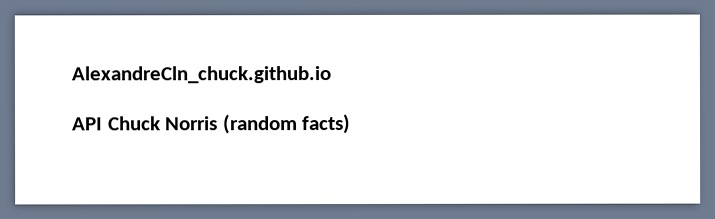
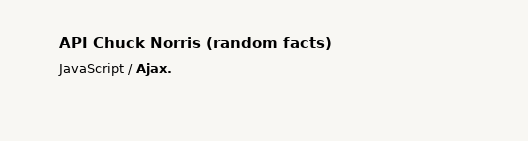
[71,66,331,84] AlexandreCln_chuck.github.io // -> (59, 42) none
(352, 124) none -> [58,63,172,76] // JavaScript / Ajax.

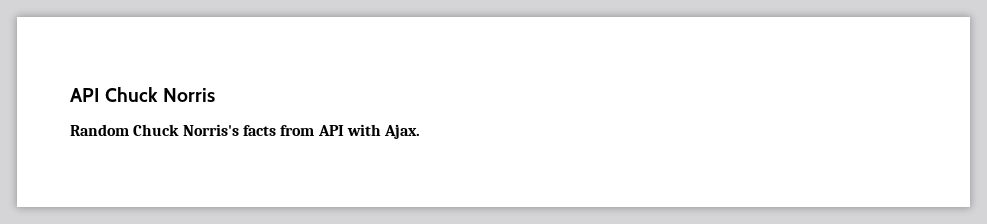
[206,37,332,50] [58,63,133,76] (random facts) // JavaScript / -> [70,124,381,136] // Random Chuck Norris's facts from API with

